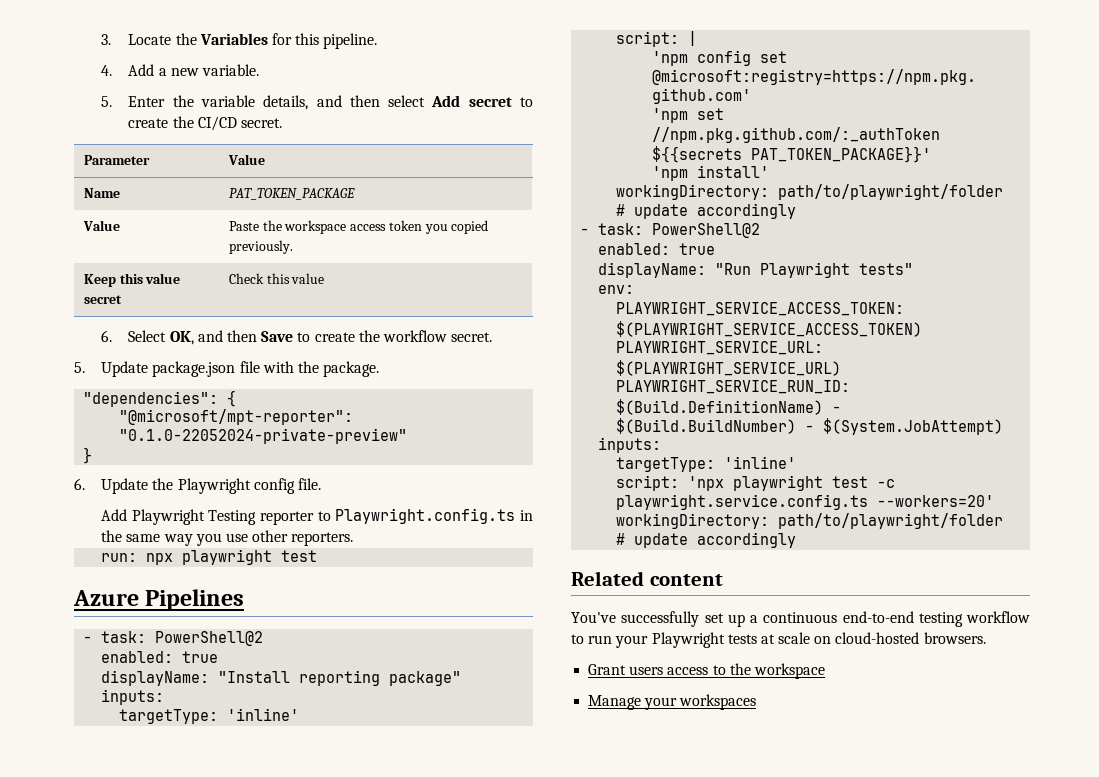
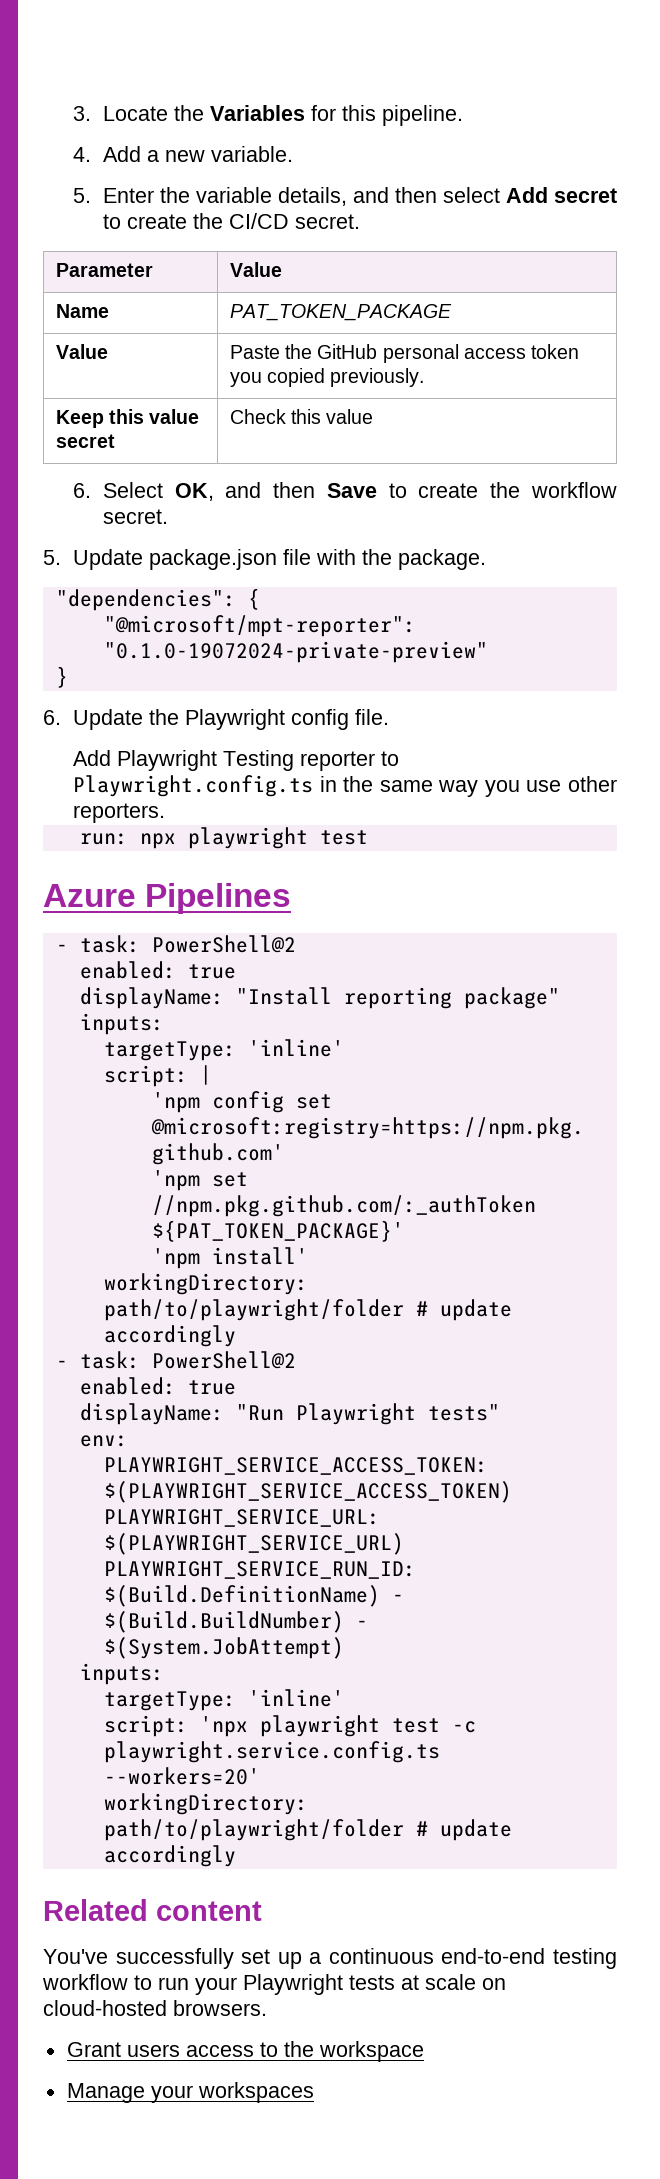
[284,220,347,234] workspace -> [317,344,459,363] GitHub personal
[119,428,408,444] "0.1.0-22052024-private-preview" -> [103,641,488,663] "0.1.0-19072024-private-preview"
[652,146,932,163] ${{secrets PAT_TOKEN_PACKAGE}}' -> [151,1220,404,1242] ${PAT_TOKEN_PACKAGE}'

